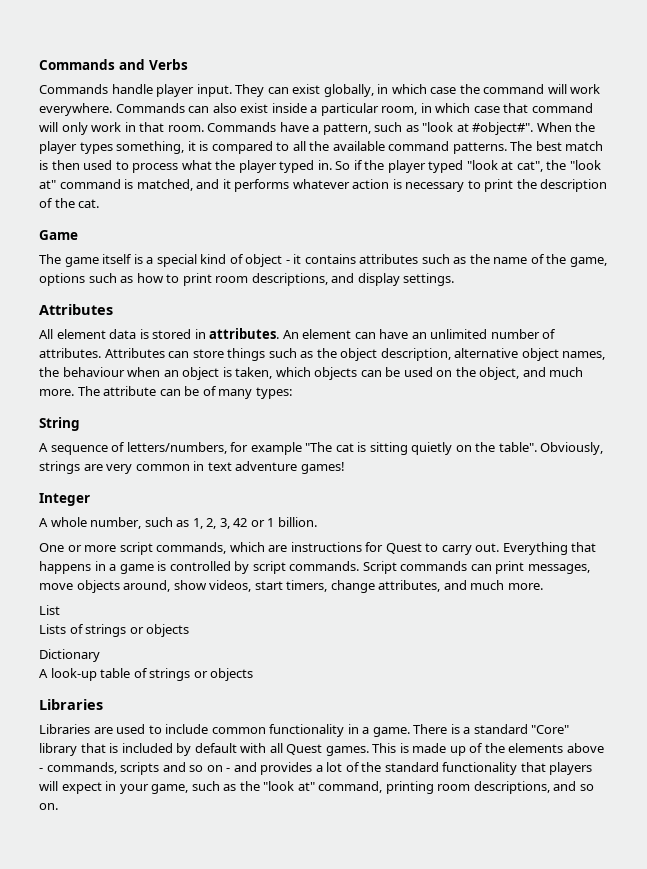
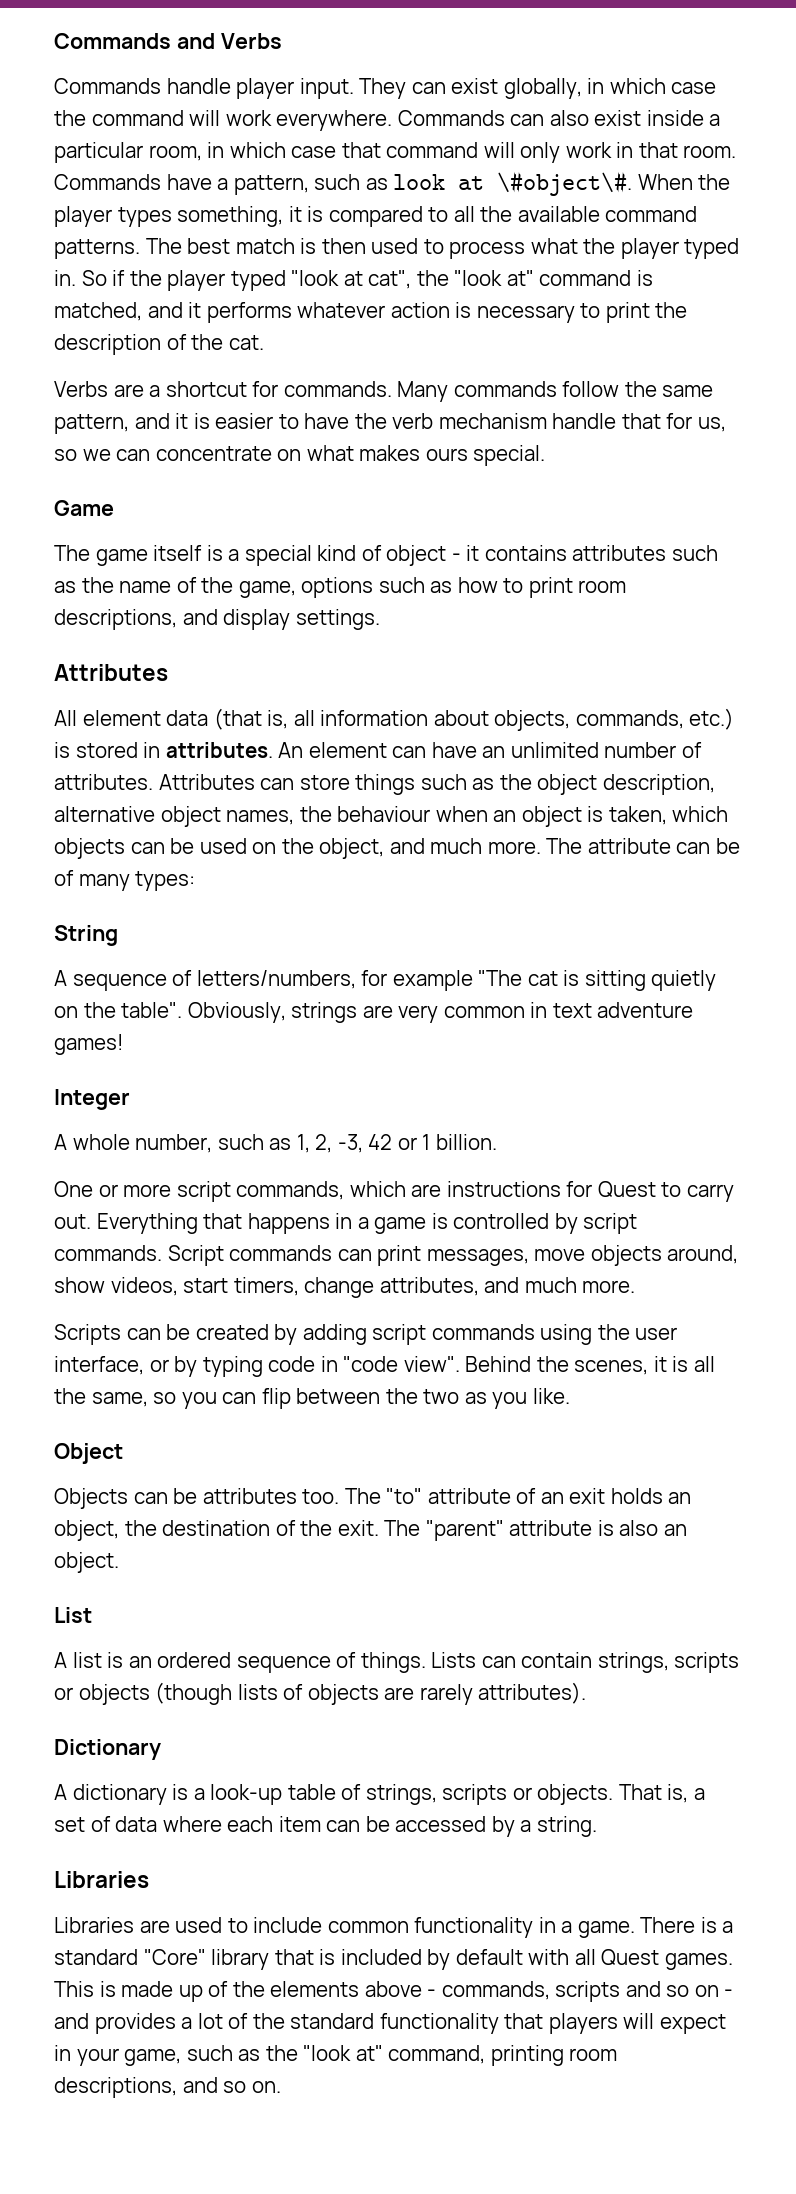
[422,122,534,135] "look at #object#". -> [393,171,633,196] look at \#object\#.
(100, 203) none -> [54,381,714,402] [54,413,726,434] [54,445,546,466] // Verbs are a shortcut for commands. Many commands follow the same pattern, and it is easier to have the verb mechanism handle that for us, so we can concentrate on what makes ours special.
(137, 334) none -> [213,708,735,731] (that is, all information about objects, commands, etc.)
[219,518,230,529] 3, -> [337,1134,363,1153] -3,
[39,605,60,615] [39,624,190,637] [39,649,100,662] [39,668,254,681] List // Lists of strings or objects // Dictionary // A look-up table of strings or objects -> [54,1324,678,1345] [54,1356,715,1377] [54,1388,570,1409] [54,1443,123,1464] [54,1488,692,1509] [54,1520,687,1541] [54,1552,119,1573] [54,1607,92,1623] [54,1652,740,1673] [54,1682,587,1705] [54,1739,161,1760] [54,1784,705,1805] [54,1816,597,1837] Scripts can be created by adding script commands using the user interface, or by typing code in "code view". Behind the scenes, it is all the same, so you can flip between the two as you like. // Object // Objects can be attributes too. The "to" attribute of an exit holds an object, the destination of the exit. The "parent" attribute is also an object. // List // A list is an ordered sequence of things. Lists can contain strings, scripts or objects (though lists of objects are rarely attributes). // Dictionary // A dictionary is a look-up table of strings, scripts or objects. That is, a set of data where each item can be accessed by a string.

